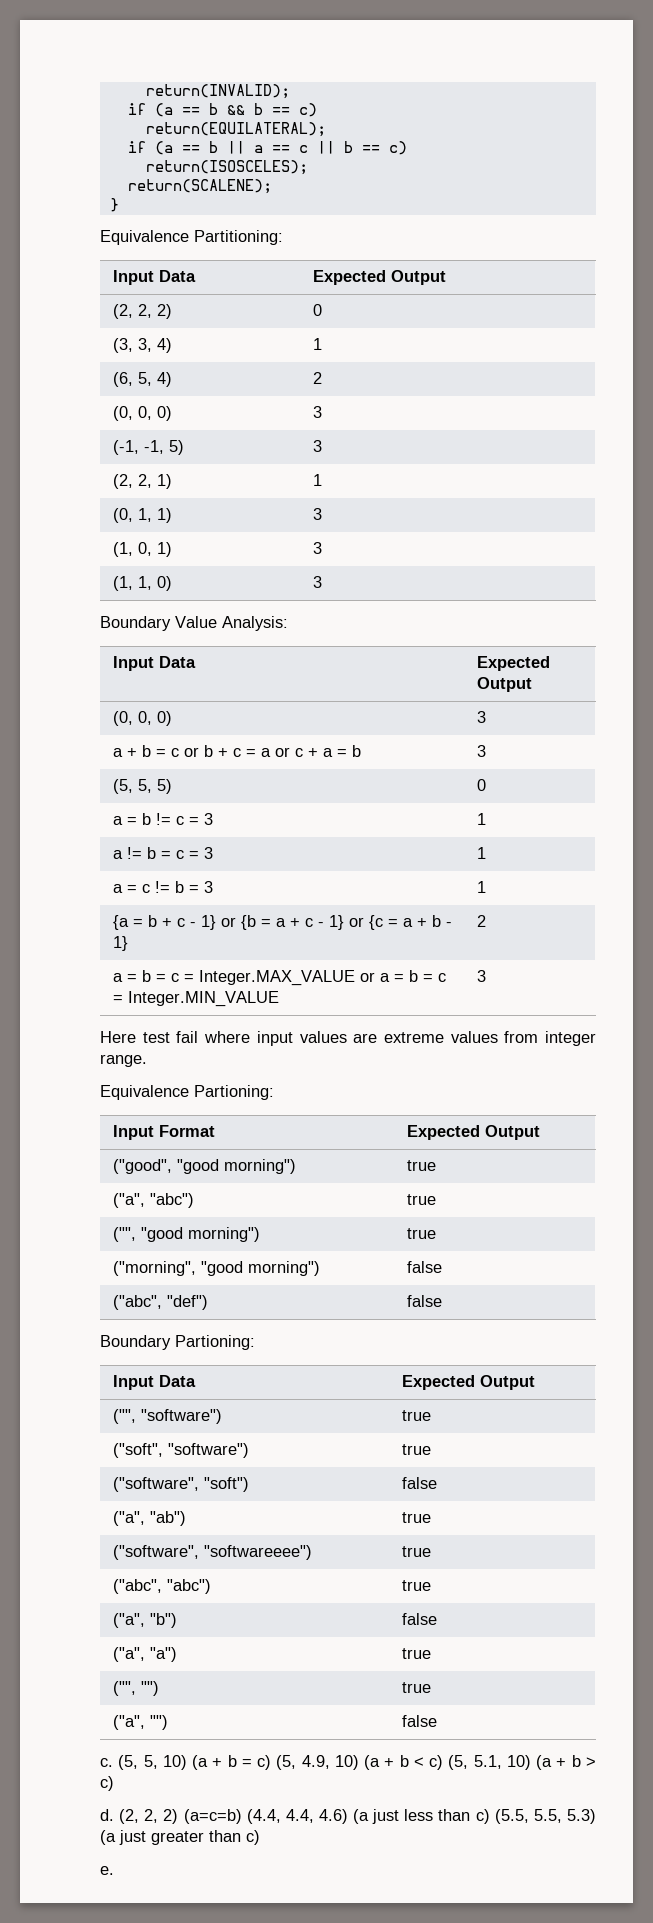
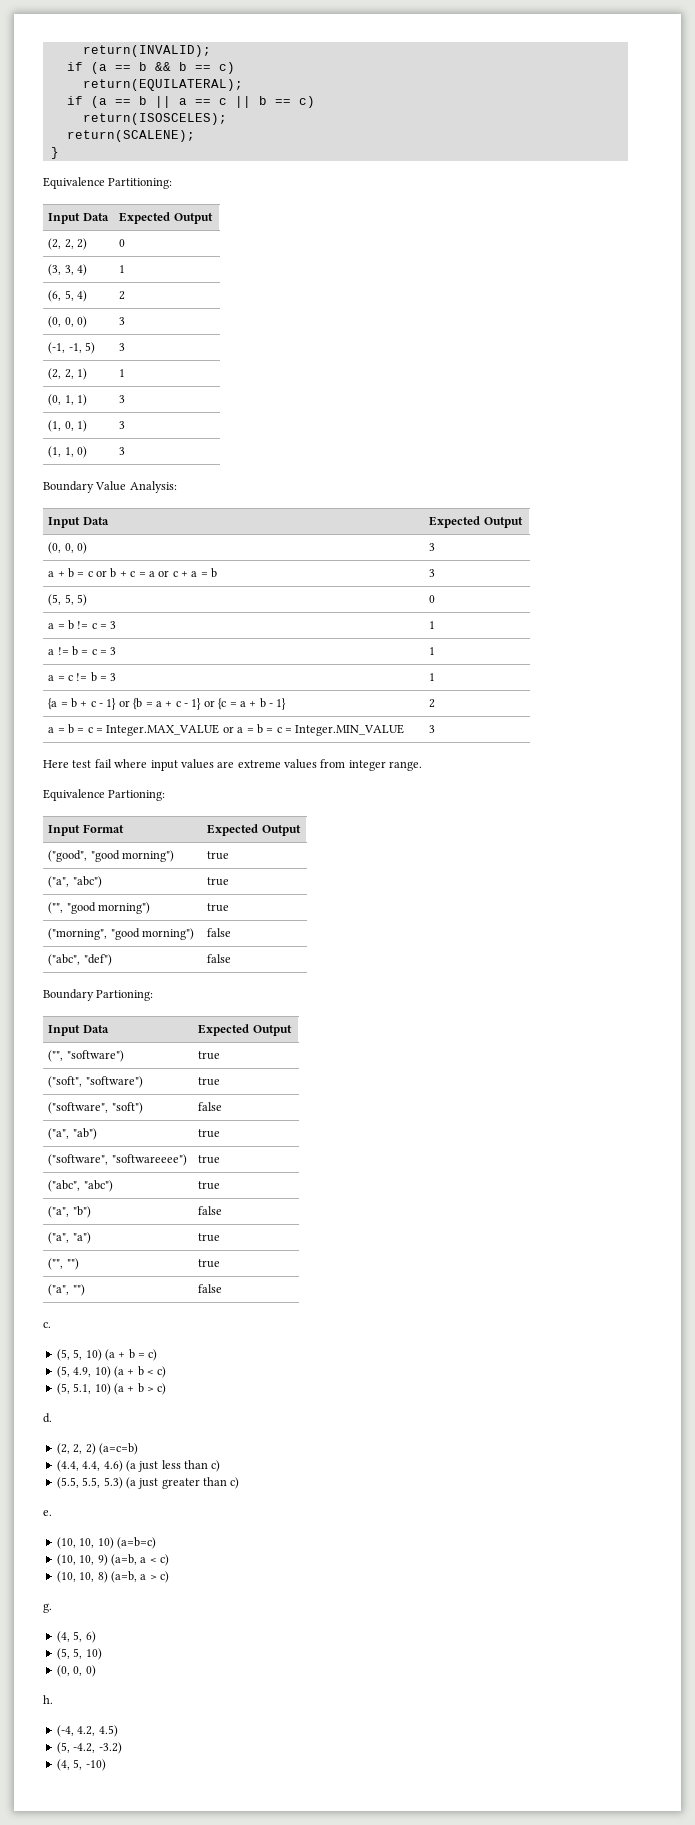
(113, 1762) none -> (51, 1325) //
(272, 1762) none -> (158, 1355) //
(444, 1762) none -> (167, 1372) //
(114, 1815) none -> (52, 1418) //
(242, 1816) none -> (138, 1449) //
(490, 1816) none -> (221, 1466) //
(114, 1870) none -> [56,1537,156,1549] [56,1554,169,1566] [56,1571,169,1583] [43,1603,52,1613] [56,1631,96,1643] [56,1648,102,1660] [56,1665,96,1677] [43,1695,53,1704] [56,1725,118,1737] [56,1742,122,1754] [56,1759,106,1771] // (10, 10, 10) (a=b=c) // (10, 10, 9) (a=b, a < c) // (10, 10, 8) (a=b, a > c) // g. // (4, 5, 6) // (5, 5, 10) // (0, 0, 0) // h. // (-4, 4.2, 4.5) // (5, -4.2, -3.2) // (4, 5, -10)

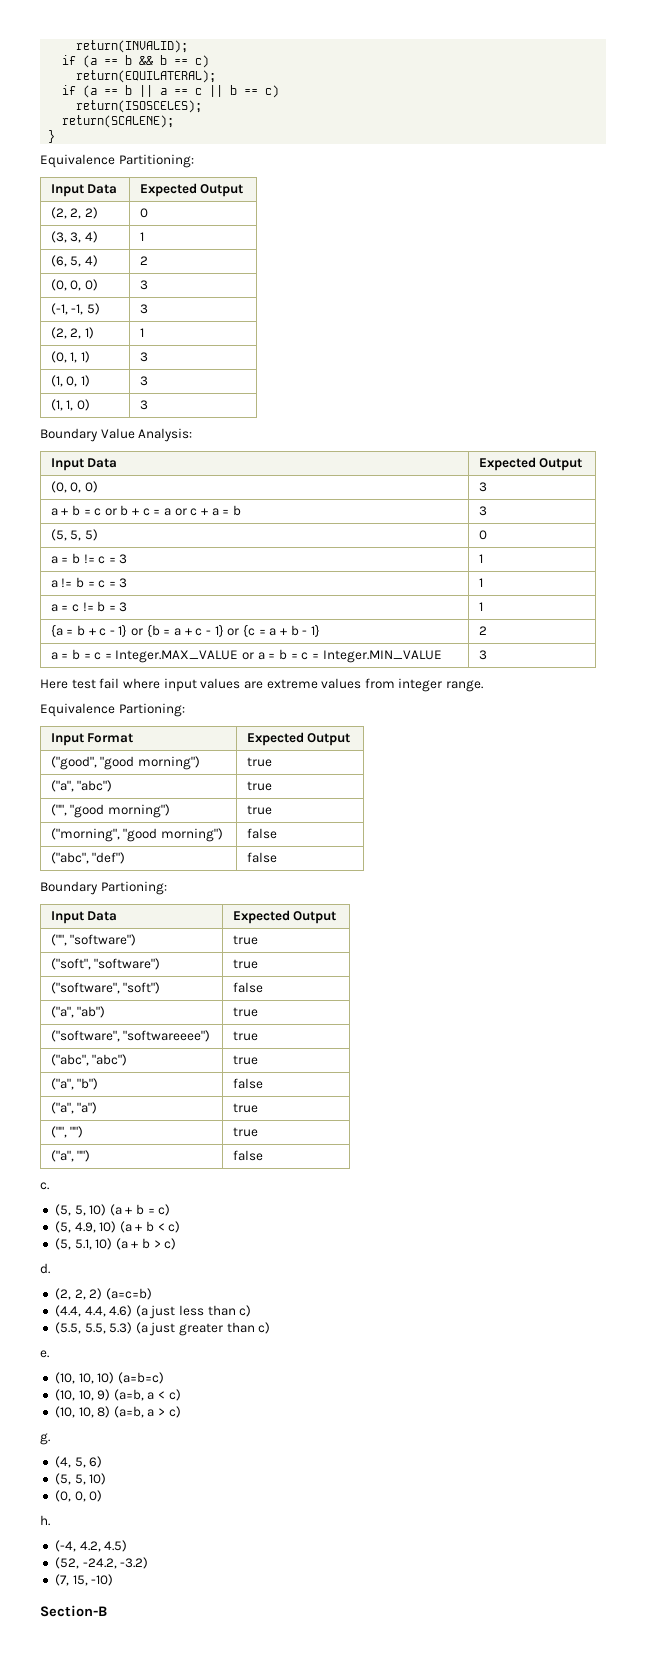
[56,1742,96,1754] (5, -4.2, -> [54,1557,117,1569] (52, -24.2,
[56,1759,83,1771] (4, 5, -> [54,1574,88,1586] (7, 15,
(106, 1765) none -> [40,1605,107,1617] // Section-B

